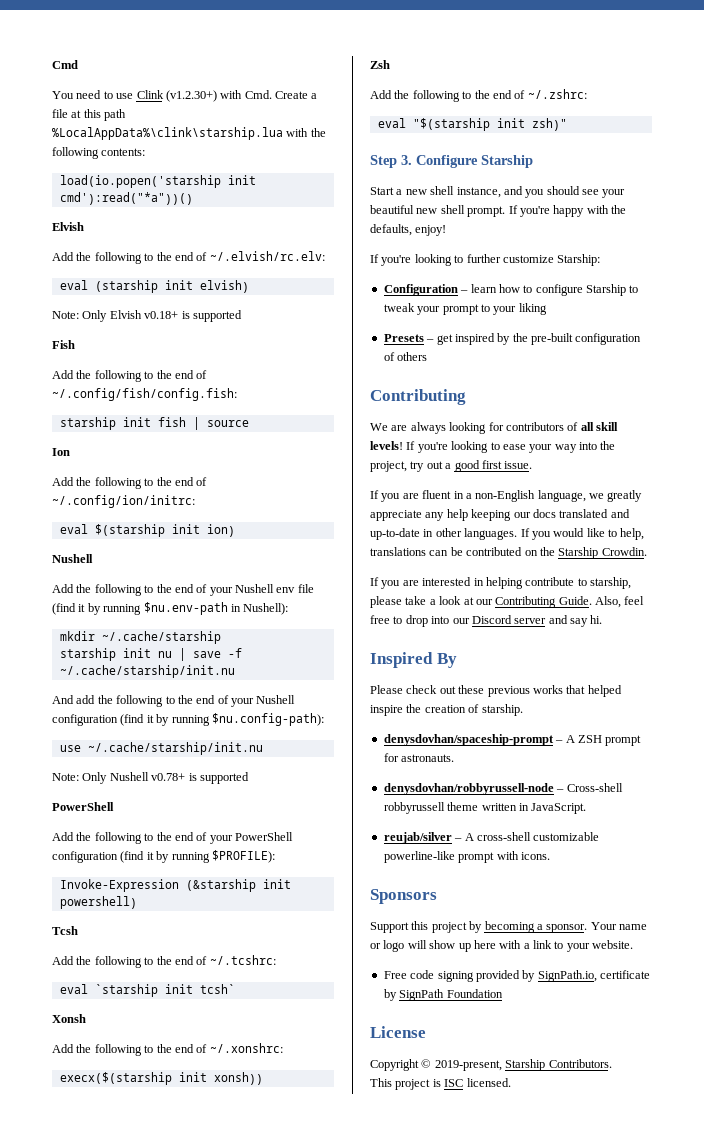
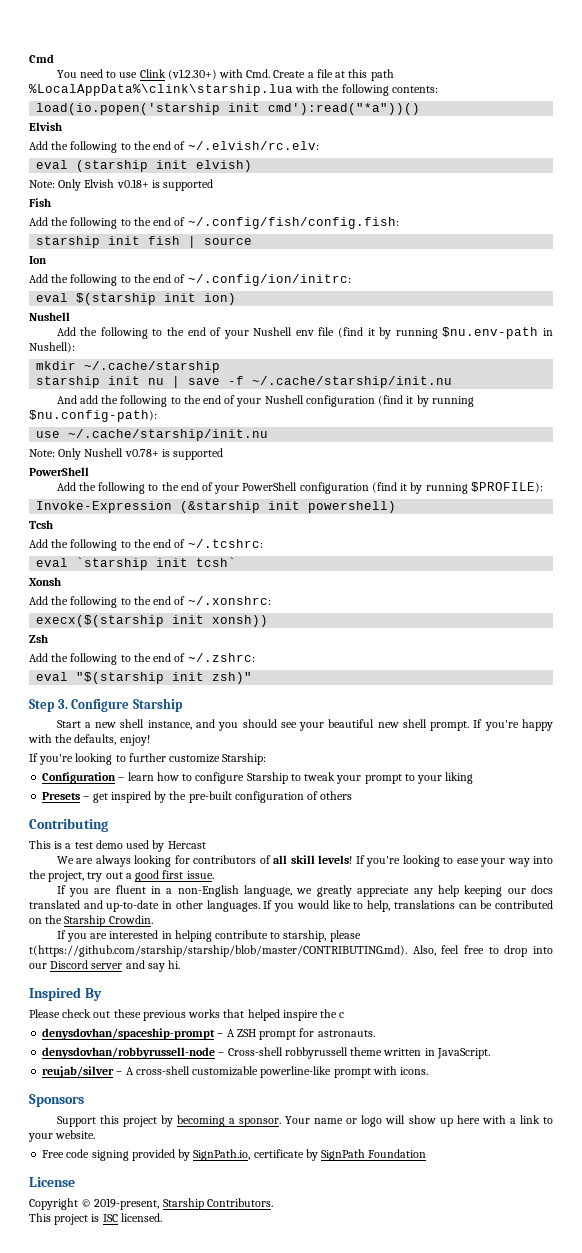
(466, 397) none -> [29,840,206,852] // This is a test demo used by Hercast
[405,596,592,608] take a look at our Contributing Guide. -> [29,945,407,957] t(https://github.com/starship/starship/blob/master/CONTRIBUTING.md).
[424,704,523,716] creation of starship. -> [339,1012,345,1018] c

